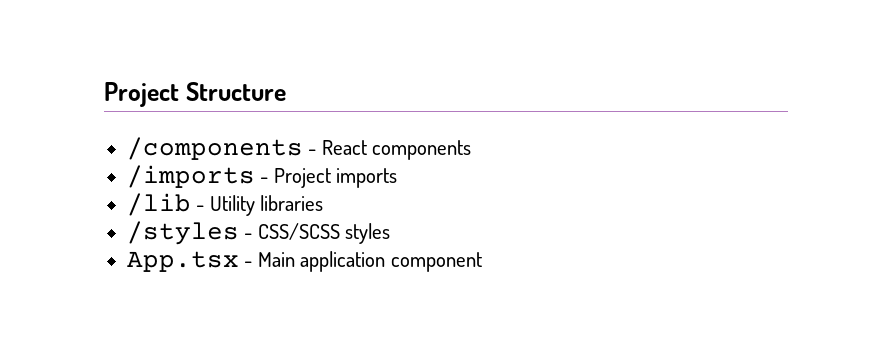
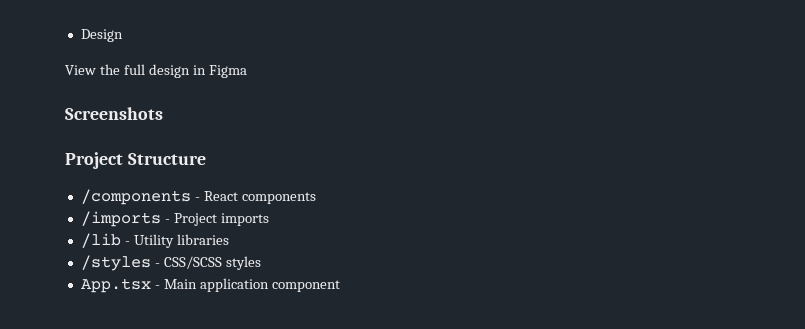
(104, 94) none -> [80,29,123,42] [65,64,247,78] [65,107,163,120] Design // View the full design in Figma // Screenshots //

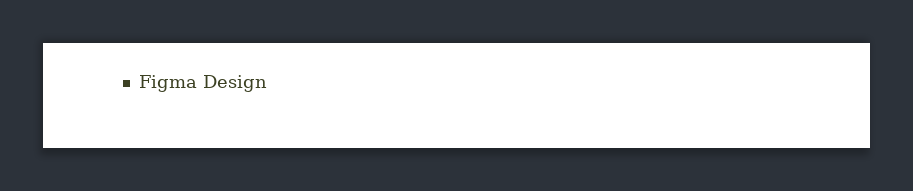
(80, 35) none -> [138,75,197,92] Figma
[65,64,247,78] [65,107,163,120] [65,152,206,169] [80,189,316,205] [80,211,269,227] [80,233,229,248] [80,255,261,271] [80,278,340,293] // View the full design in Figma // Screenshots // Project Structure // /components - React components // /imports - Project imports // /lib - Utility libraries // /styles - CSS/SCSS styles // App.tsx - Main application component -> (267, 83) none

